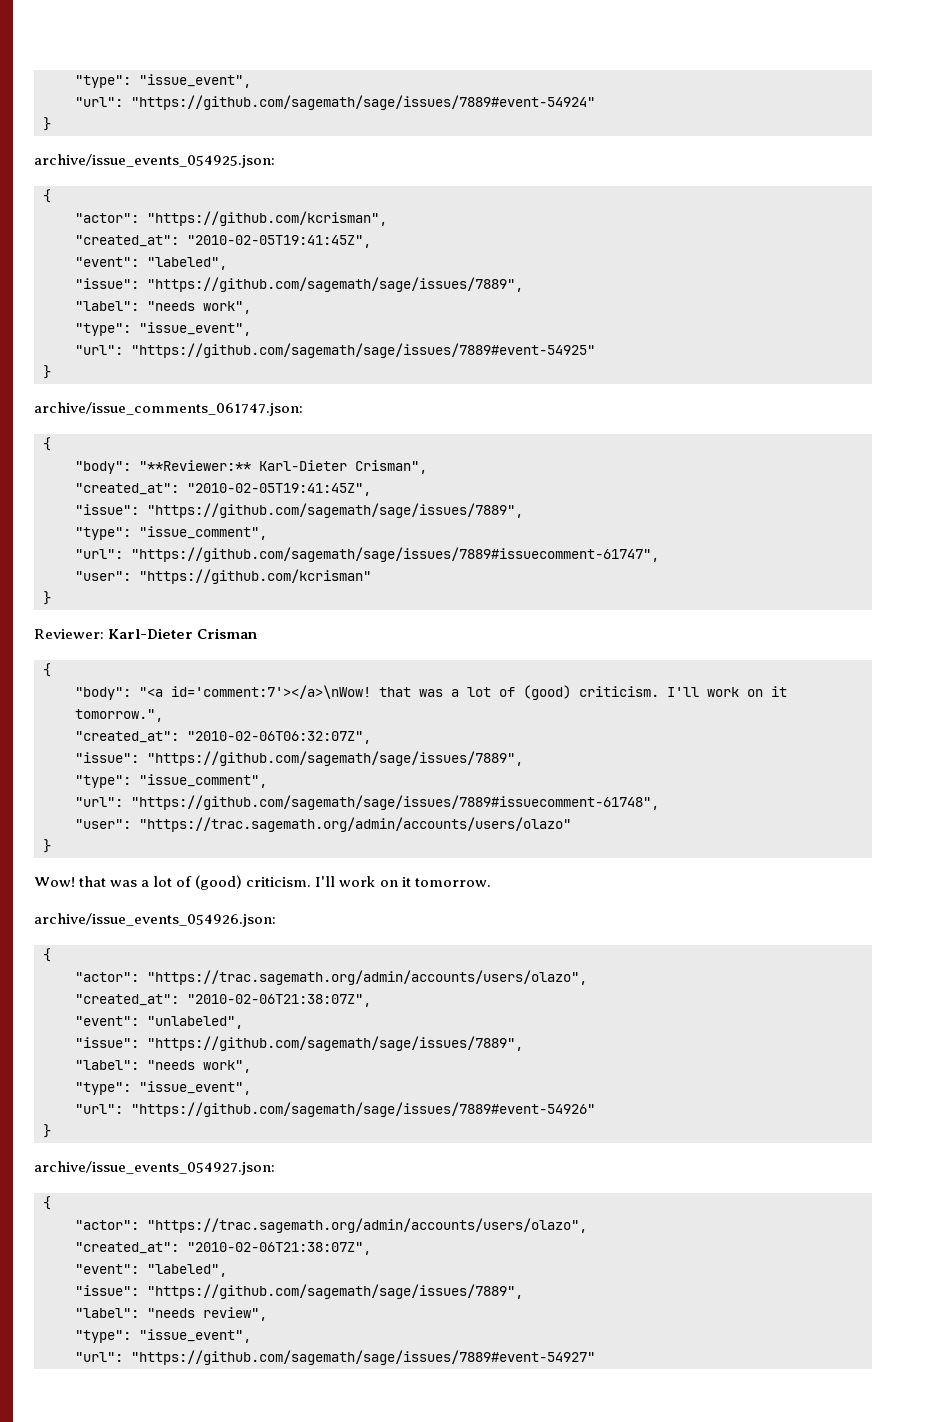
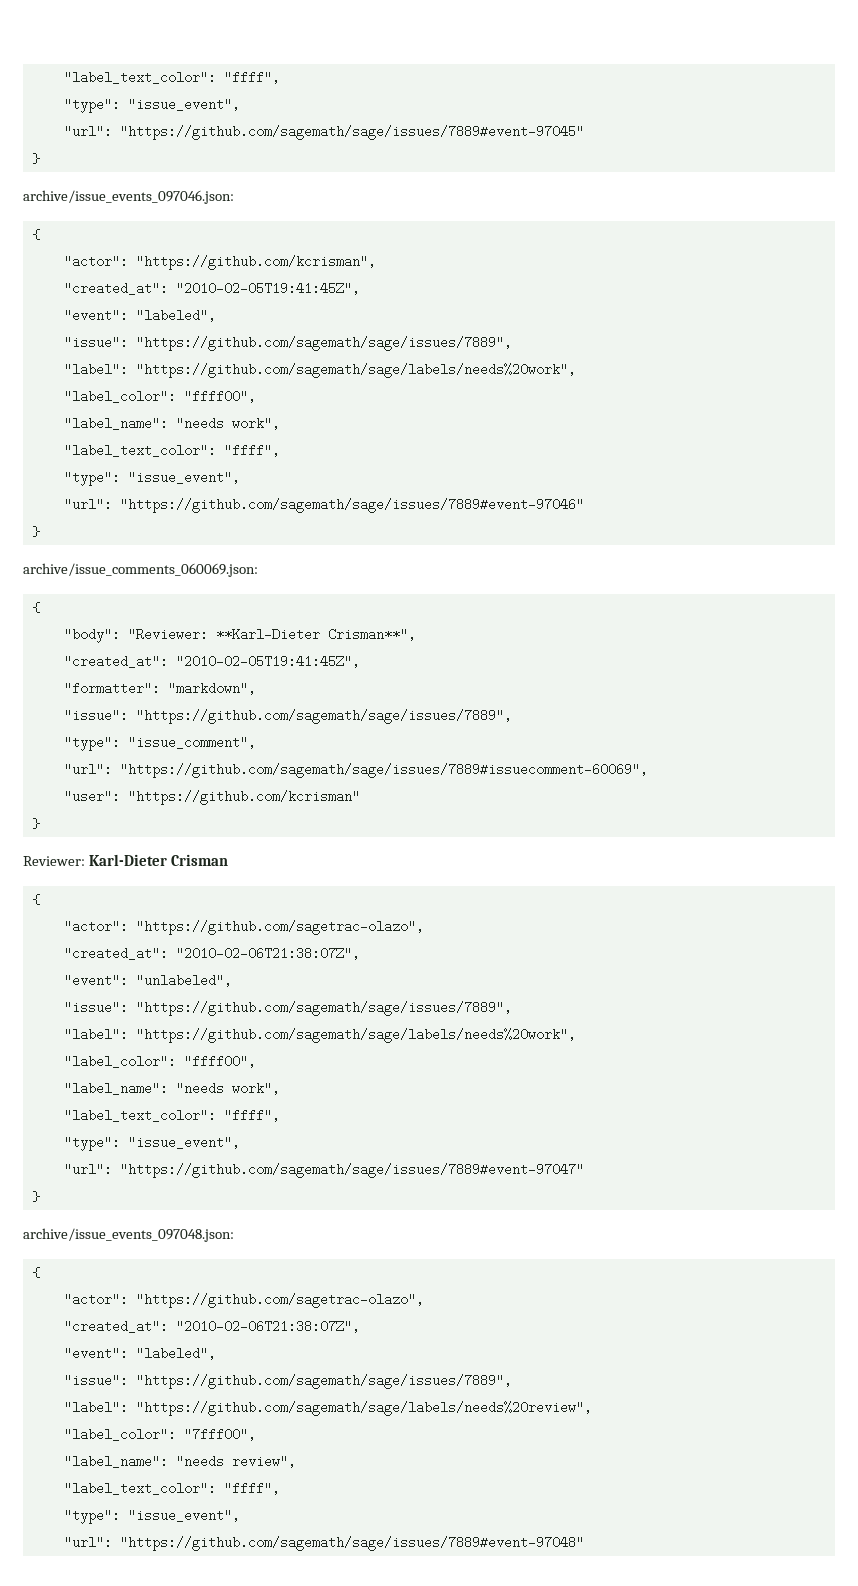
[75,74,251,88] [75,95,595,110] [43,117,51,131] [34,154,275,168] "type": "issue_event", // "url": "https://github.com/sagemath/sage/issues/7889#event-54924" // } // archive/issue_events_054925.json: -> [63,71,280,84] [63,98,240,113] [63,125,584,140] [31,153,40,164] [23,190,234,204] "label_text_color": "ffff", // "type": "issue_event", // "url": "https://github.com/sagemath/sage/issues/7889#event-97045" // } // archive/issue_events_097046.json:
[147,301,251,314] [75,322,251,336] [75,343,595,358] [43,365,51,379] [34,402,303,416] [43,437,51,451] [75,460,427,474] [75,483,371,496] [75,503,523,518] [75,526,267,540] [75,547,659,562] "needs work", // "type": "issue_event", // "url": "https://github.com/sagemath/sage/issues/7889#event-54925" // } // archive/issue_comments_061747.json: // { // "body": "**Reviewer:** Karl-Dieter Crisman", // "created_at": "2010-02-05T19:41:45Z", // "issue": "https://github.com/sagemath/sage/issues/7889", // "type": "issue_comment", // "url": "https://github.com/sagemath/sage/issues/7889#issuecomment-61747", -> [135,363,576,378] [63,390,256,403] [63,417,280,430] [63,444,280,457] [63,471,240,486] [63,498,584,513] [31,526,40,537] [23,563,258,577] [31,602,40,613] [63,628,416,643] [63,655,360,668] [63,682,256,695] [63,709,512,724] [63,736,256,751] [63,763,648,778] "https://github.com/sagemath/sage/labels/needs%20work", // "label_color": "ffff00", // "label_name": "needs work", // "label_text_color": "ffff", // "type": "issue_event", // "url": "https://github.com/sagemath/sage/issues/7889#event-97046" // } // archive/issue_comments_060069.json: // { // "body": "Reviewer: **Karl-Dieter Crisman**", // "created_at": "2010-02-05T19:41:45Z", // "formatter": "markdown", // "issue": "https://github.com/sagemath/sage/issues/7889", // "type": "issue_comment", // "url": "https://github.com/sagemath/sage/issues/7889#issuecomment-60069",
[75,685,787,700] [75,709,163,722] [75,731,371,744] [75,751,523,766] [75,774,267,788] [75,795,659,810] [75,817,571,832] [43,839,51,853] [34,875,491,890] [34,913,276,927] [43,948,51,962] [75,970,587,985] // "body": "<a id='comment:7'></a>\nWow! that was a lot of (good) criticism. I'll work on it tomorrow.", // "created_at": "2010-02-06T06:32:07Z", // "issue": "https://github.com/sagemath/sage/issues/7889", // "type": "issue_comment", // "url": "https://github.com/sagemath/sage/issues/7889#issuecomment-61748", // "user": "https://trac.sagemath.org/admin/accounts/users/olazo" // } // Wow! that was a lot of (good) criticism. I'll work on it tomorrow. // archive/issue_events_054926.json: // { // "actor": "https://trac.sagemath.org/admin/accounts/users/olazo", -> [63,920,424,935] // "actor": "https://github.com/sagetrac-olazo",
[147,1060,251,1073] [75,1081,251,1095] [75,1102,595,1117] [43,1124,51,1138] [34,1161,275,1175] [43,1196,51,1210] [75,1218,587,1233] "needs work", // "type": "issue_event", // "url": "https://github.com/sagemath/sage/issues/7889#event-54926" // } // archive/issue_events_054927.json: // { // "actor": "https://trac.sagemath.org/admin/accounts/users/olazo", -> [135,1028,576,1043] [63,1055,256,1068] [63,1082,280,1095] [63,1109,280,1122] [63,1136,240,1151] [63,1163,584,1178] [31,1191,40,1202] [23,1228,234,1242] [31,1267,40,1278] [63,1293,424,1308] "https://github.com/sagemath/sage/labels/needs%20work", // "label_color": "ffff00", // "label_name": "needs work", // "label_text_color": "ffff", // "type": "issue_event", // "url": "https://github.com/sagemath/sage/issues/7889#event-97047" // } // archive/issue_events_097048.json: // { // "actor": "https://github.com/sagetrac-olazo",
(139, 1313) none -> [135,1401,592,1416] [63,1428,256,1441] [63,1455,168,1468] "https://github.com/sagemath/sage/labels/needs%20review", // "label_color": "7fff00", // "label_name":
[75,1329,251,1343] [75,1350,595,1365] // "type": "issue_event", // "url": "https://github.com/sagemath/sage/issues/7889#event-54927" -> [63,1482,280,1495] [63,1509,240,1524] [63,1536,584,1551] // "label_text_color": "ffff", // "type": "issue_event", // "url": "https://github.com/sagemath/sage/issues/7889#event-97048"

